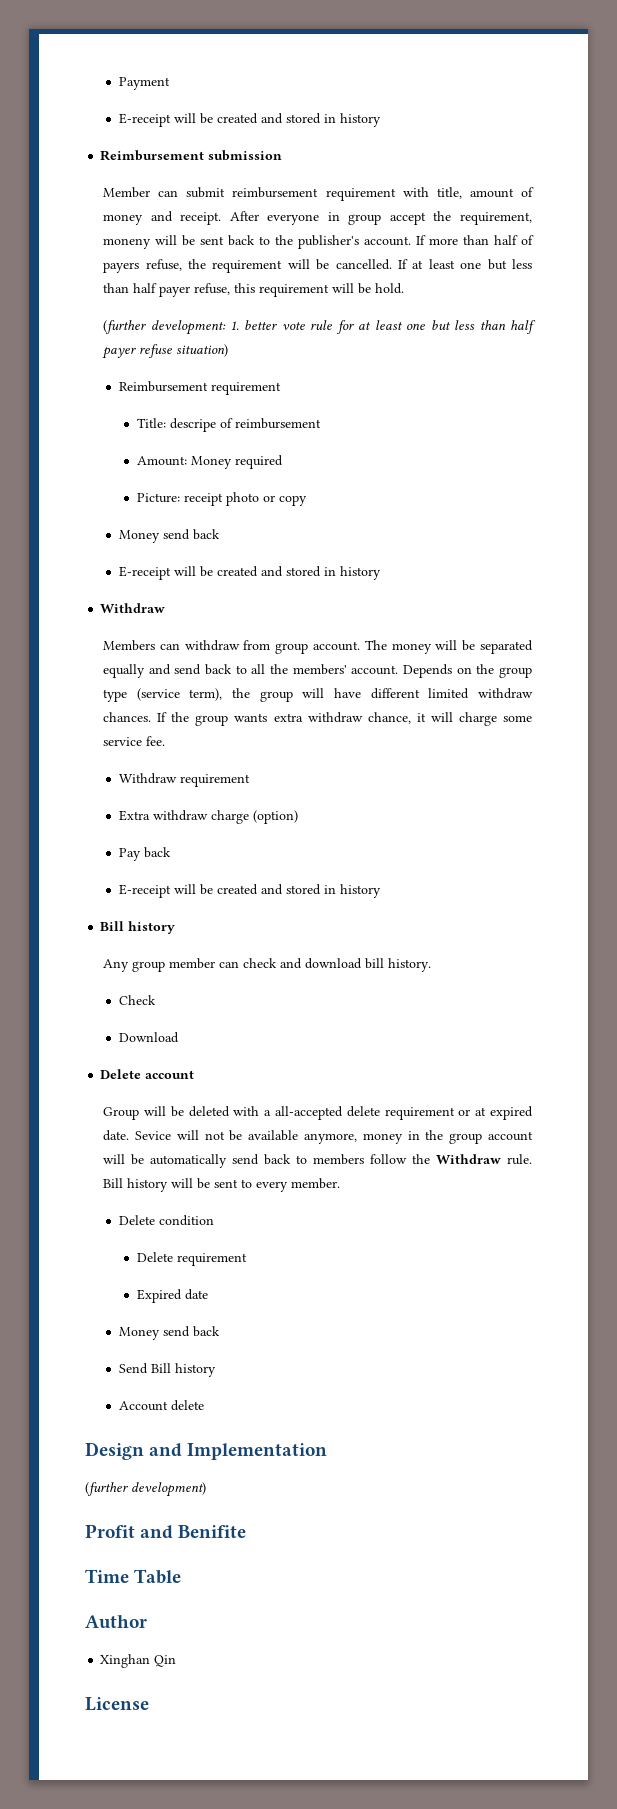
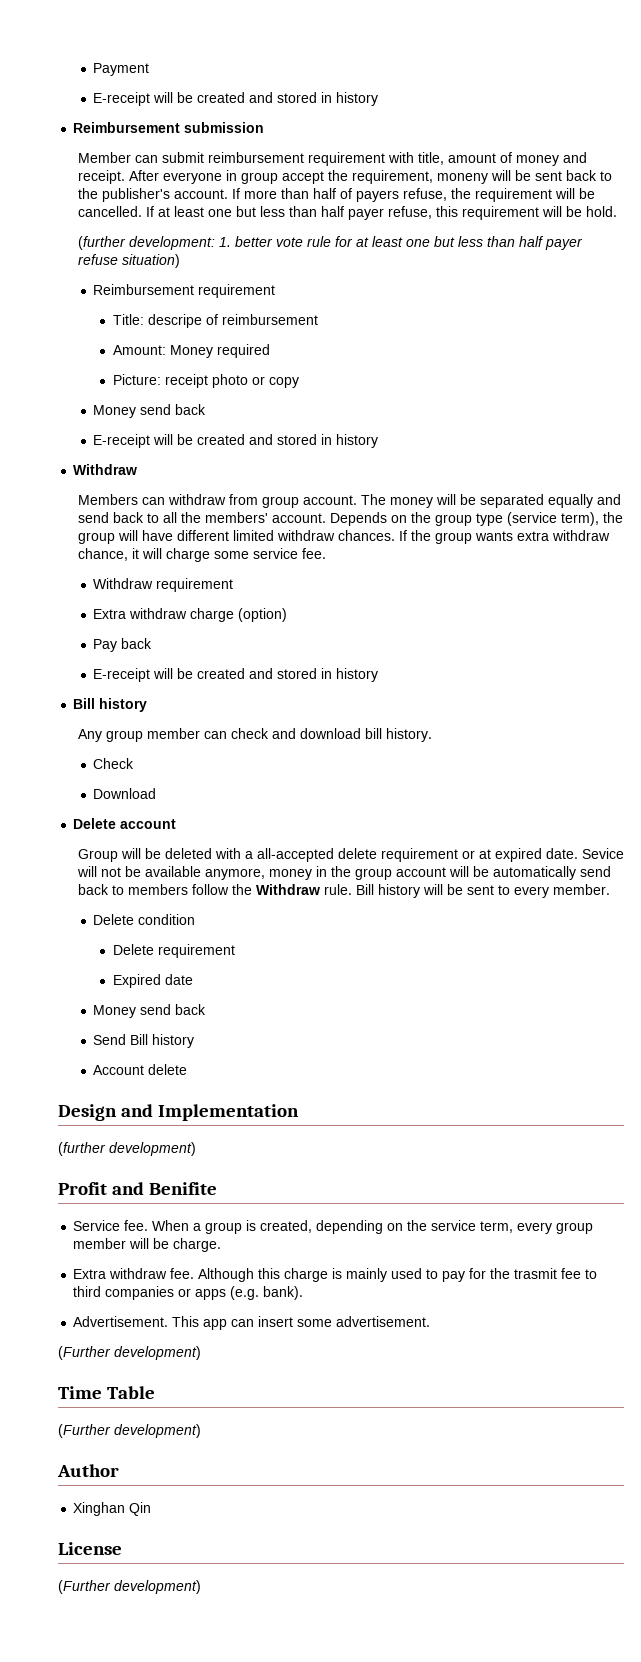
(247, 1531) none -> [73,1220,594,1234] [73,1238,222,1252] [73,1268,598,1282] [73,1286,304,1300] [73,1316,431,1330] [58,1346,201,1360] // Service fee. When a group is created, depending on the service term, every group member will be charge. // Extra withdraw fee. Although this charge is mainly used to pay for the trasmit fee to third companies or apps (e.g. bank). // Advertisement. This app can insert some advertisement. // (Further development)
(182, 1576) none -> [58,1424,201,1438] // (Further development)
(149, 1704) none -> [58,1580,201,1594] // (Further development)

